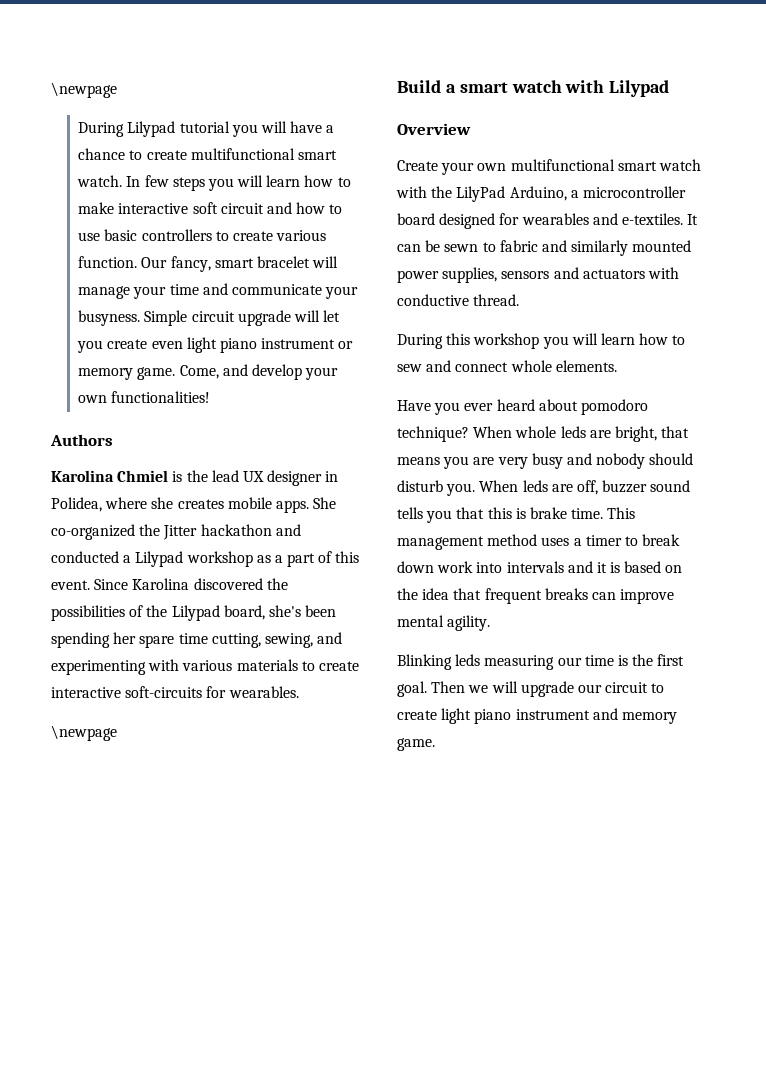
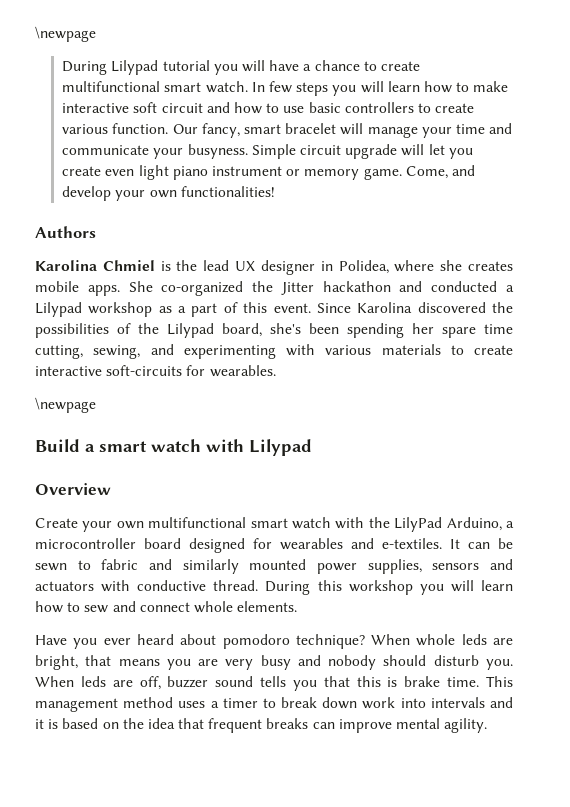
(520, 300) // -> (259, 585) none
[397,654,685,670] [397,681,665,697] [397,708,677,724] [397,738,435,751] // Blinking leds measuring our time is the first goal. Then we will upgrade our circuit to create light piano instrument and memory game. -> (488, 725) none

